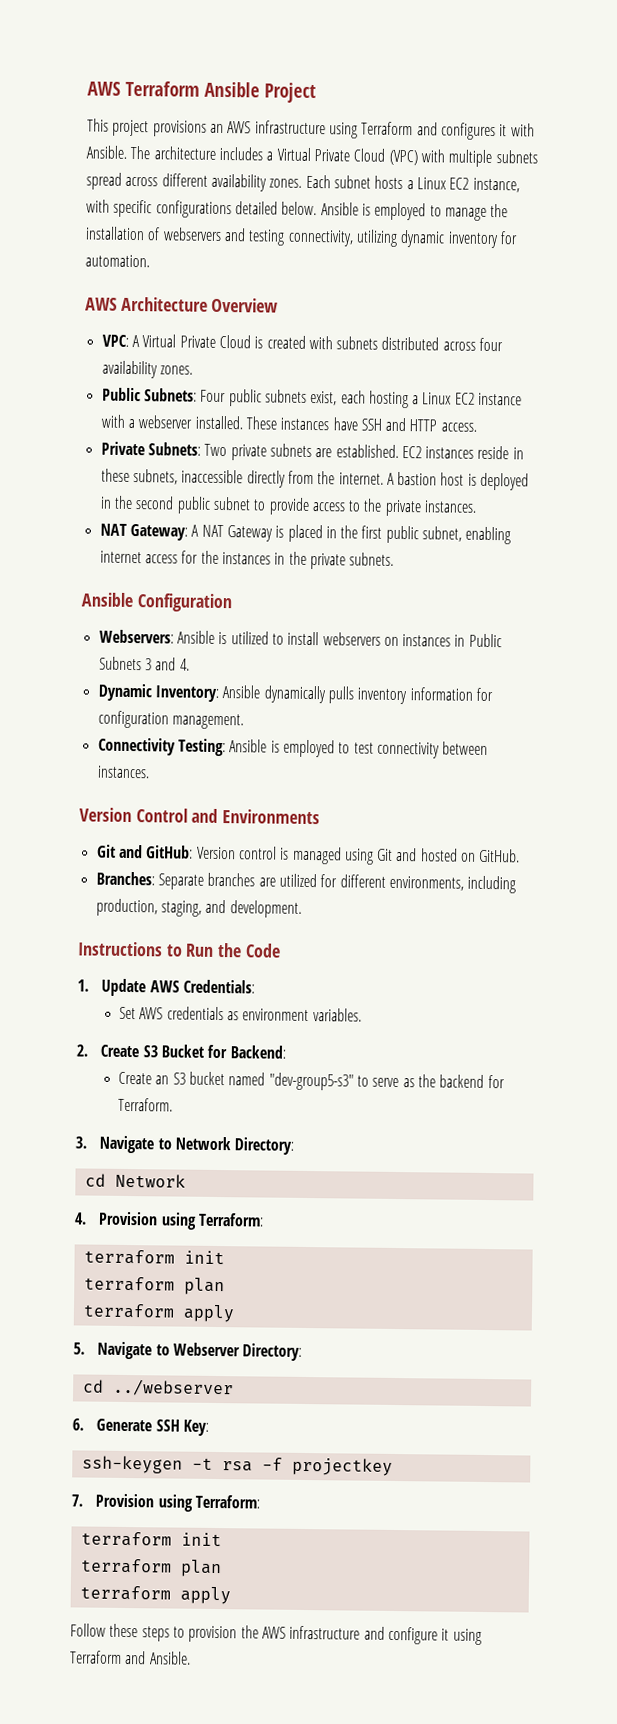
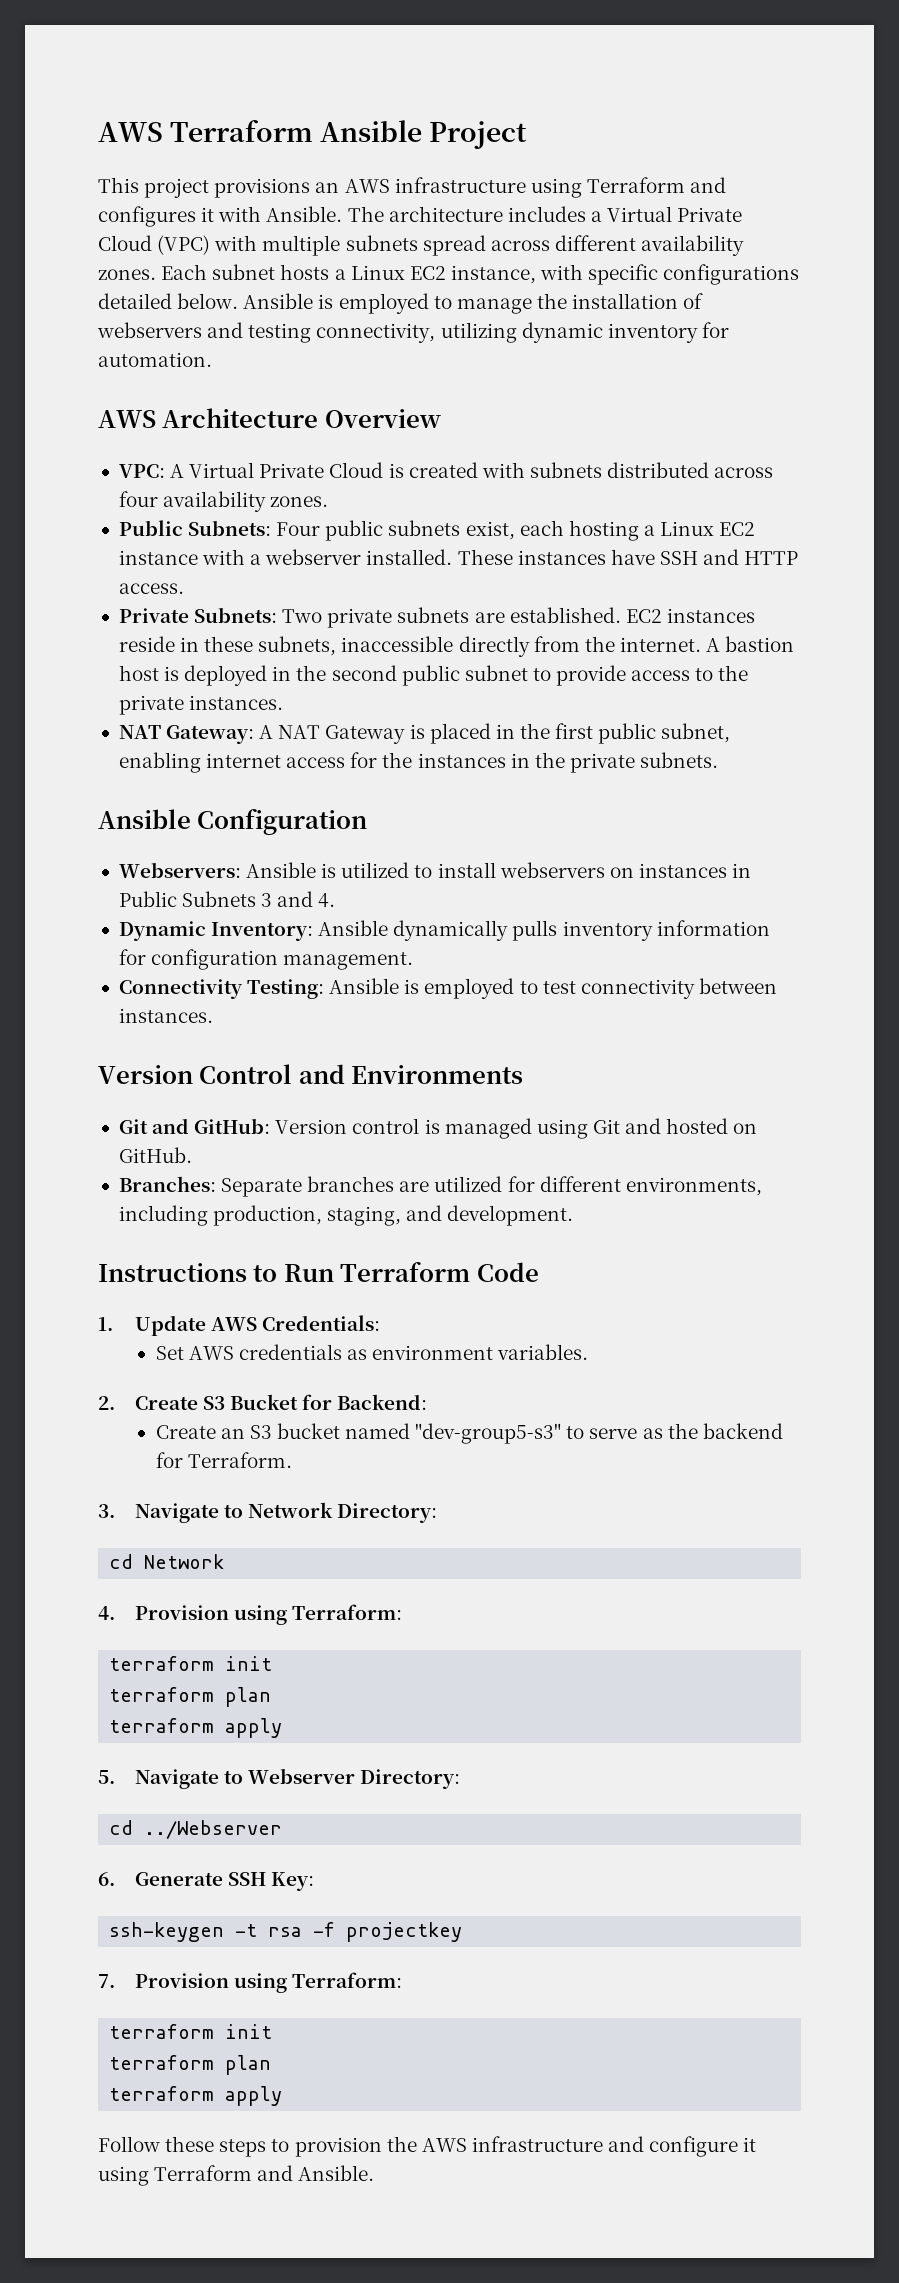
[217,942,243,958] the -> [340,1261,471,1282] Terraform
[112,1378,234,1397] ../webserver -> [144,1820,283,1839] ../Webserver

